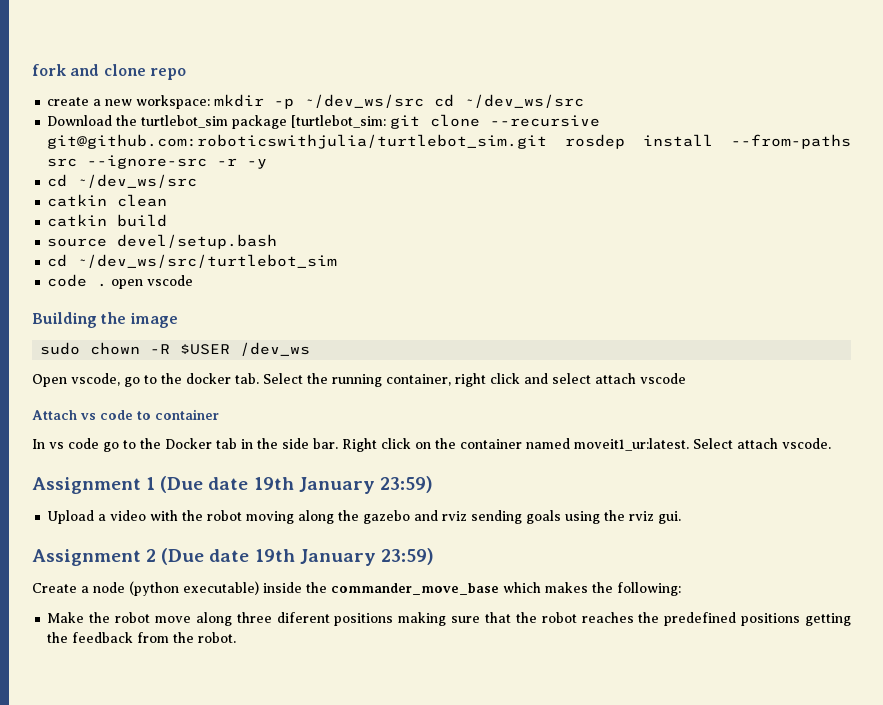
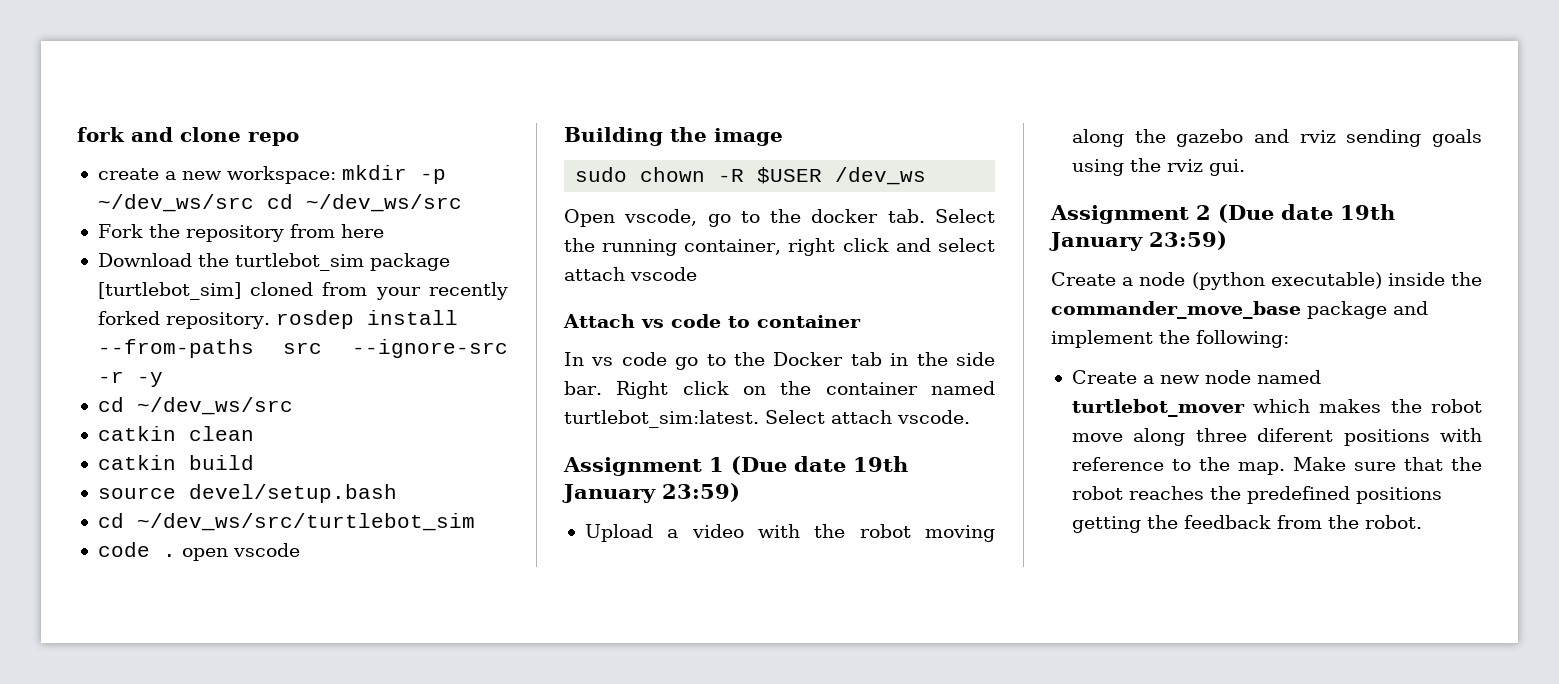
(585, 101) none -> [97,224,384,242] // Fork the repository from here
[291,114,601,129] [47,134,548,149] [turtlebot_sim: git clone --recursive git@github.com:roboticswithjulia/turtlebot_sim.git -> [97,282,508,300] [97,311,270,329] [turtlebot_sim] cloned from your recently forked repository.
[574,438,689,451] moveit1_ur:latest. -> [564,410,759,428] turtlebot_sim:latest.
[503,582,588,593] which makes -> [1307,301,1428,319] [1051,330,1153,348] package and implement
[47,612,85,623] Make -> [1071,370,1321,384] [1071,399,1382,417] Create a new node named turtlebot_mover which makes
[398,612,447,626] making -> [1440,428,1482,442] [1071,457,1346,475] with reference to the map. Make

